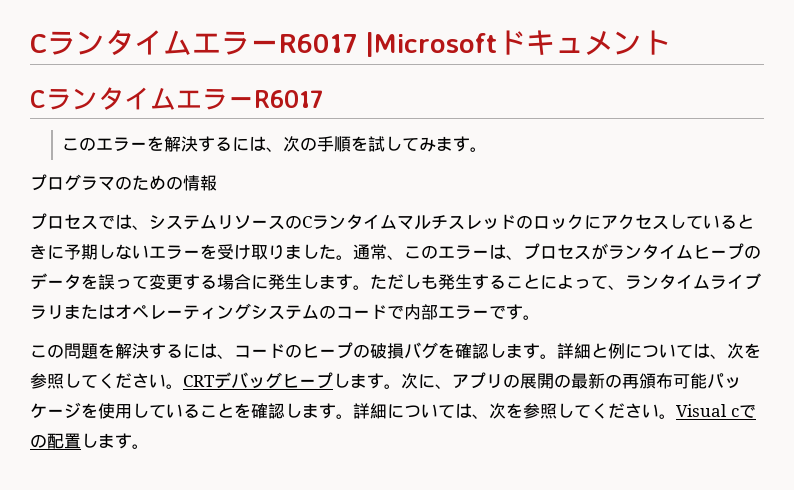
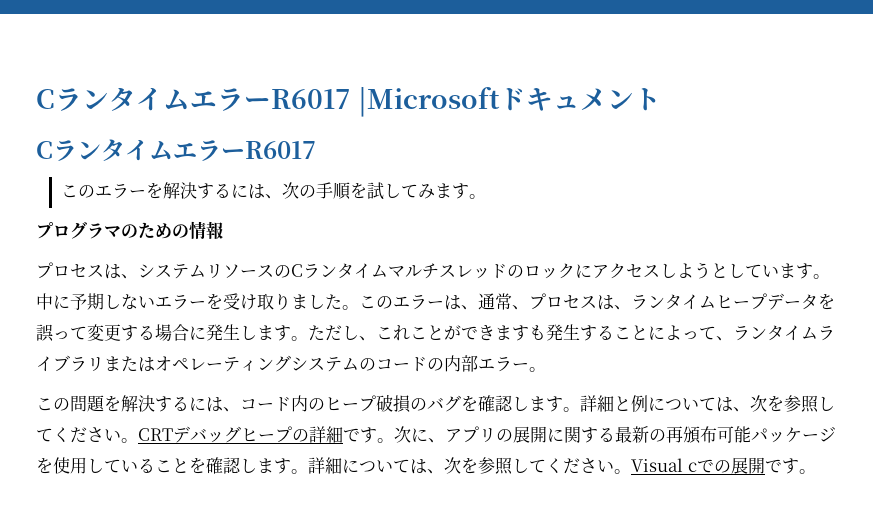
[98,215,115,229] で -> (104, 271) none
[686,214,754,229] [30,244,47,259] ているとき -> [677,262,830,279] [36,293,53,310] ようとしています。中
[353,244,404,260] 通常、 -> (359, 307) none
[523,243,608,260] プロセスが -> [478,293,631,310] 通常、プロセスは、
[744,245,761,259] の -> (767, 301) none
(421, 281) none -> [359,325,529,341] 、これことができます
[387,305,404,319] で -> [427,358,444,371] の
[489,304,523,320] です -> (529, 366) none
(285, 350) none -> [291,395,308,412] 内
[353,343,404,359] の破損 -> [376,394,427,413] 破損の
[333,373,367,388] しま -> [292,426,360,443] の詳細で
[554,374,571,388] の -> [547,426,615,443] に関する
[47,433,115,449] 配置しま -> [730,457,782,474] 展開で

